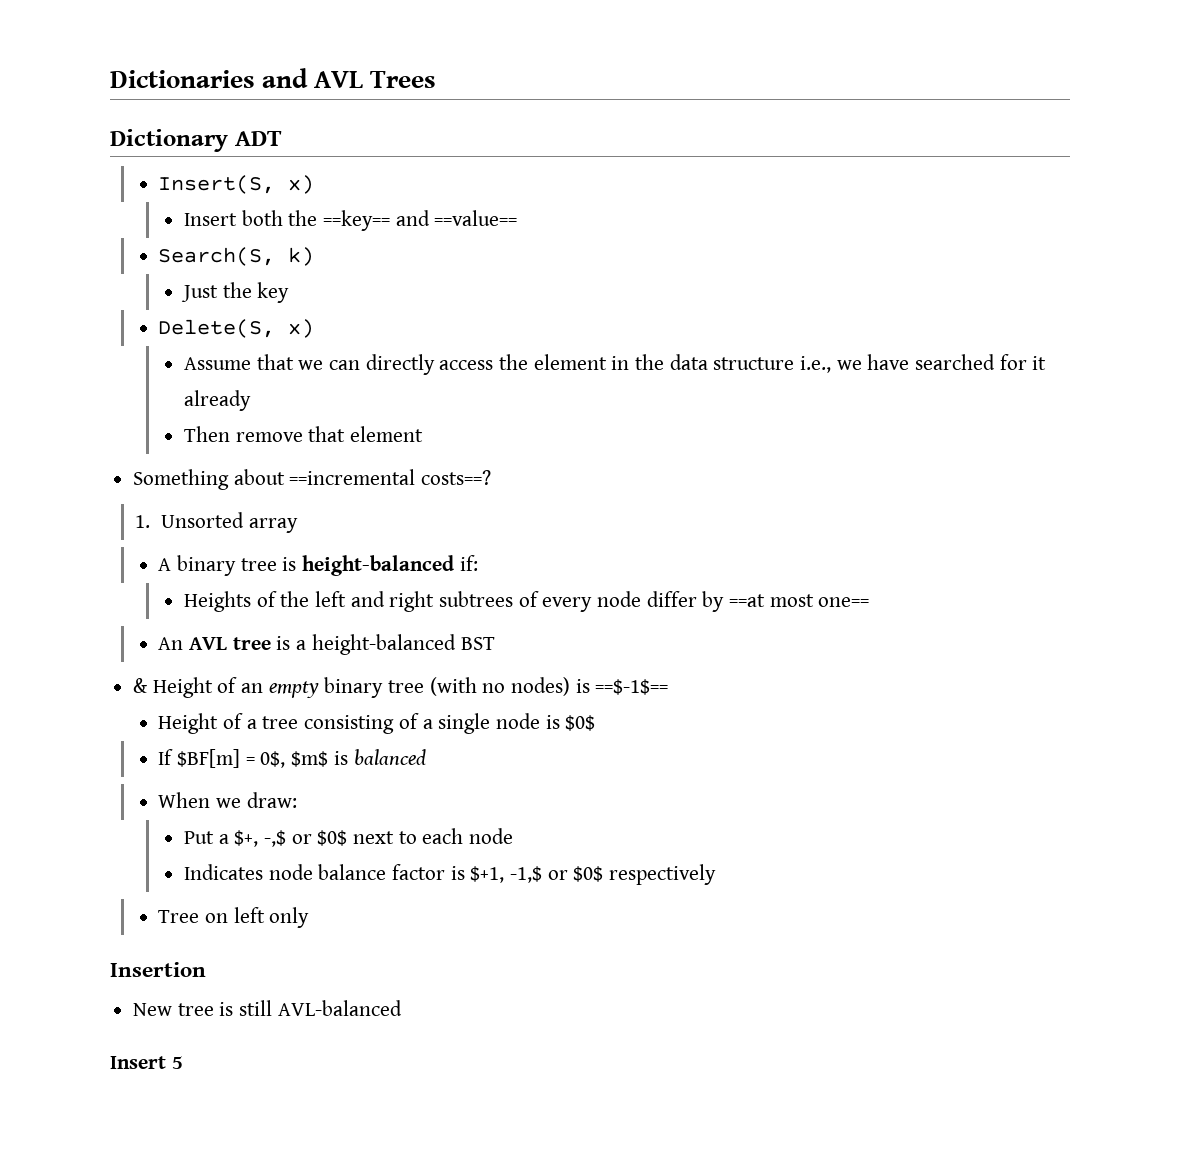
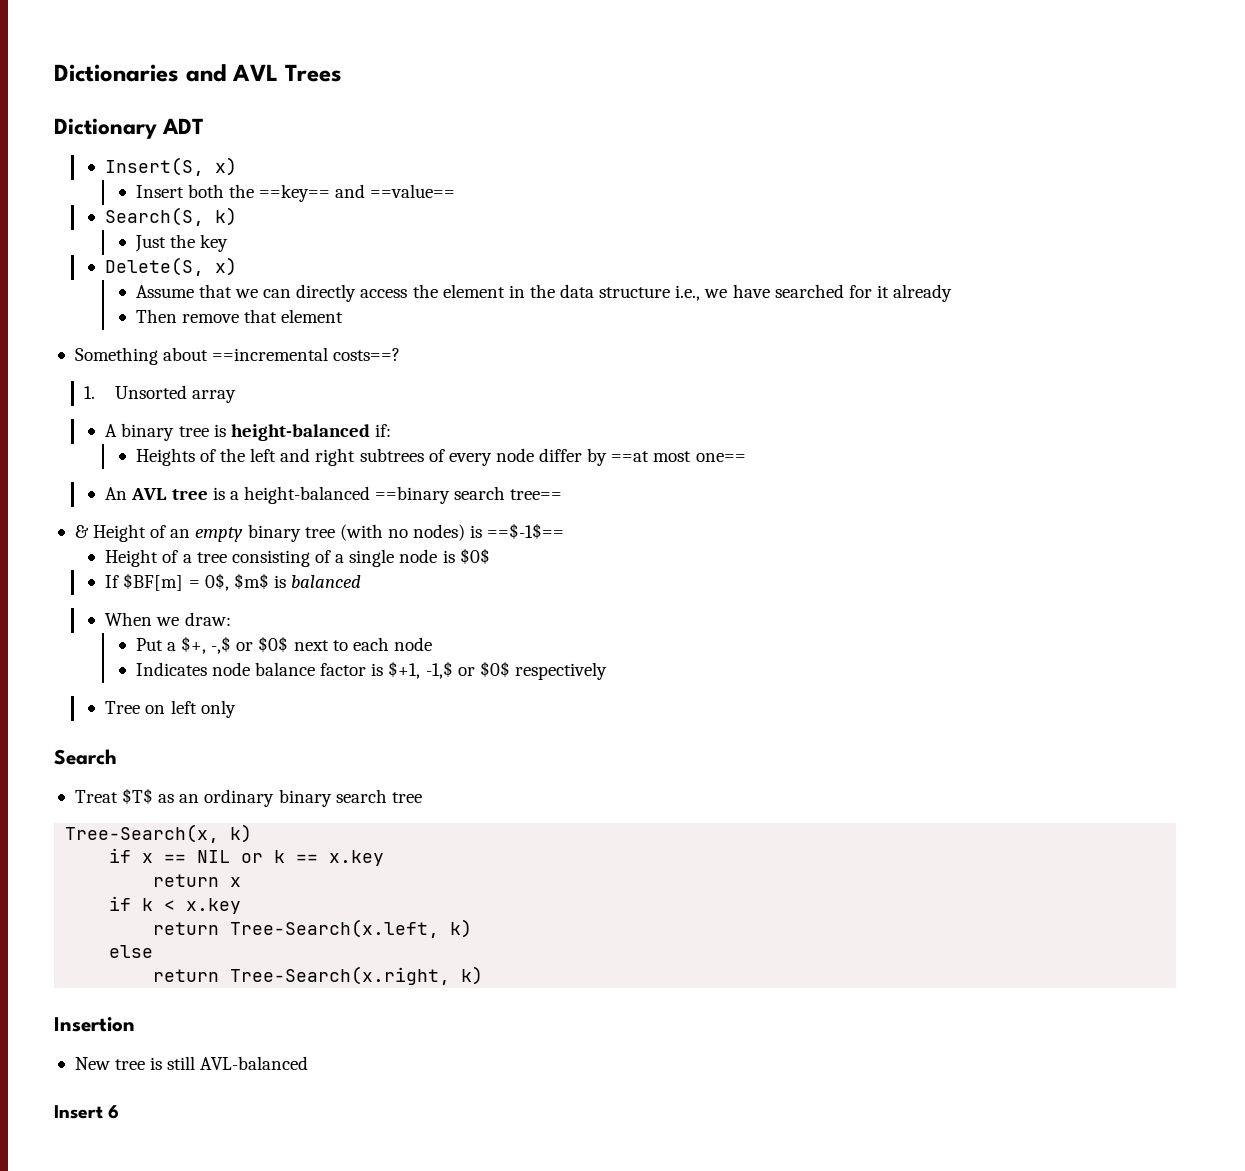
[460,637,495,650] BST -> [375,486,563,504] ==binary search tree==
(310, 917) none -> [54,749,117,765] [74,788,422,807] [65,824,253,843] [109,848,385,866] [153,874,242,887] [109,896,242,914] [153,919,473,938] [109,945,154,958] [153,966,484,985] // Search // Treat $T$ as an ordinary binary search tree // Tree-Search(x, k) // if x == NIL or k == x.key // return x // if k < x.key // return Tree-Search(x.left, k) // else // return Tree-Search(x.right, k)
[171,1056,183,1069] 5 -> [108,1105,120,1119] 6

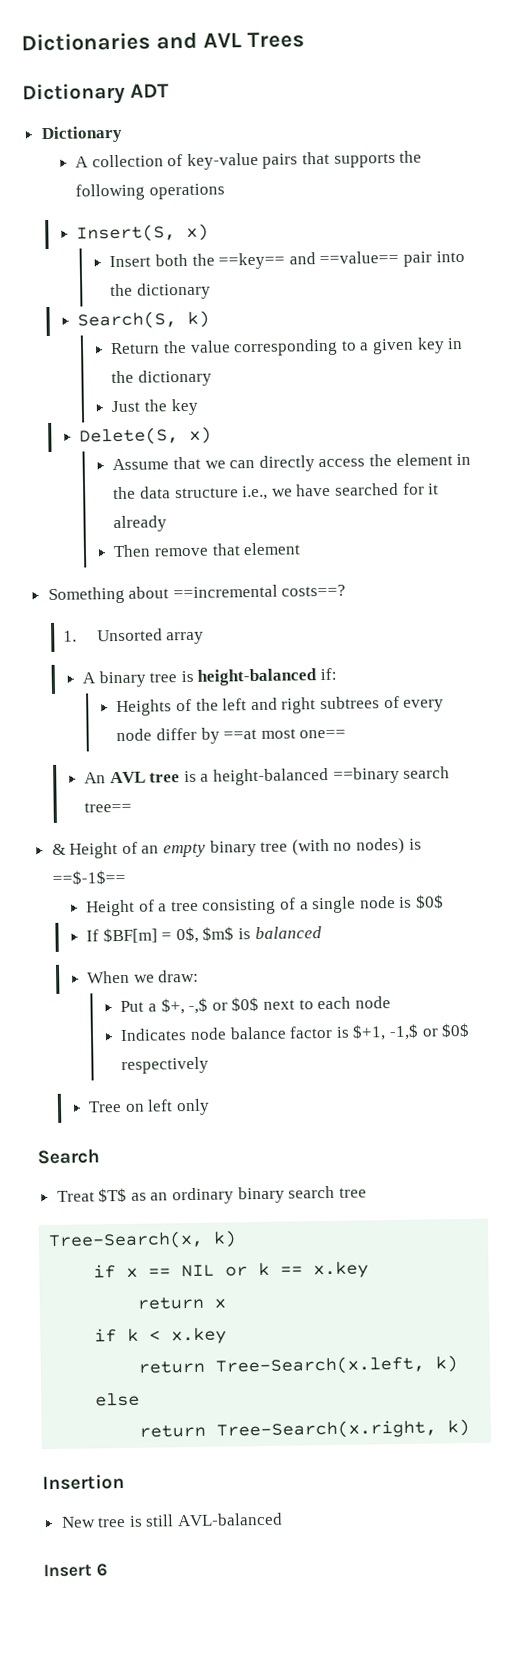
(205, 126) none -> [40,125,123,144] [75,150,423,170] [75,183,225,201] // Dictionary // A collection of key-value pairs that supports the following operations
[105,207,238,226] // Search(S, k) -> [402,250,465,267] [110,282,211,300] [77,310,211,330] [110,337,464,357] [111,369,212,387] pair into the dictionary // Search(S, k) // Return the value corresponding to a given key in the dictionary

